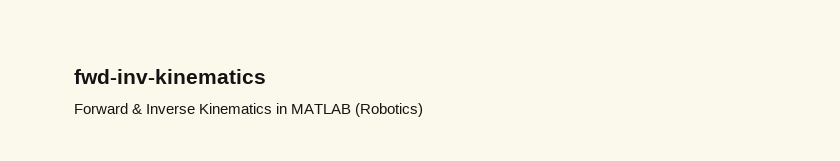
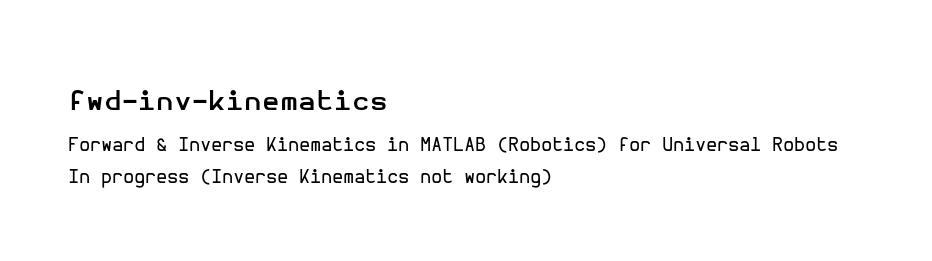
(424, 110) none -> [618,137,838,151] [68,169,552,188] for Universal Robots In progress (Inverse Kinematics not working)

